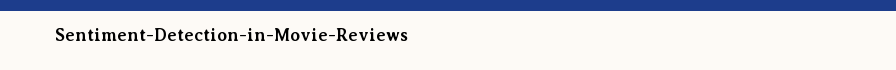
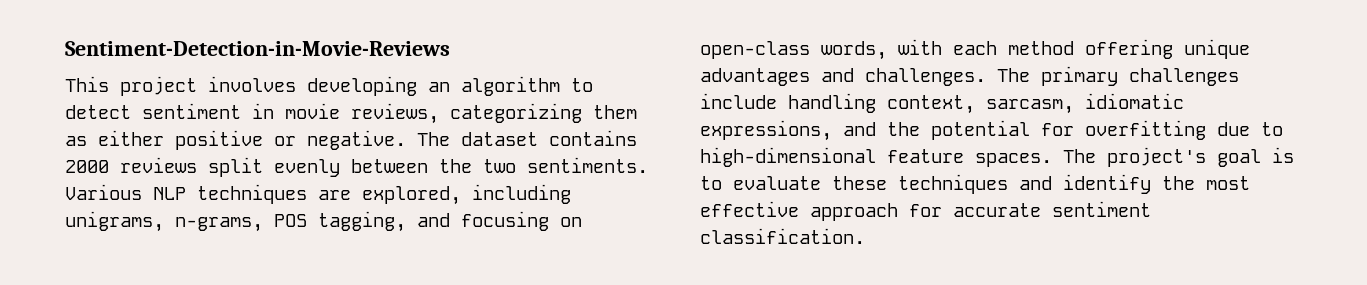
(408, 34) none -> [65,76,593,96] [65,103,637,124] [65,130,637,150] [65,157,648,177] [65,184,571,205] [65,211,582,232] [700,39,1250,60] [700,66,1239,86] [700,93,1184,114] [700,120,1283,141] [700,147,1294,167] [700,174,1250,194] [700,201,1151,221] [700,228,865,244] // This project involves developing an algorithm to detect sentiment in movie reviews, categorizing them as either positive or negative. The dataset contains 2000 reviews split evenly between the two sentiments. Various NLP techniques are explored, including unigrams, n-grams, POS tagging, and focusing on open-class words, with each method offering unique advantages and challenges. The primary challenges include handling context, sarcasm, idiomatic expressions, and the potential for overfitting due to high-dimensional feature spaces. The project's goal is to evaluate these techniques and identify the most effective approach for accurate sentiment classification.

